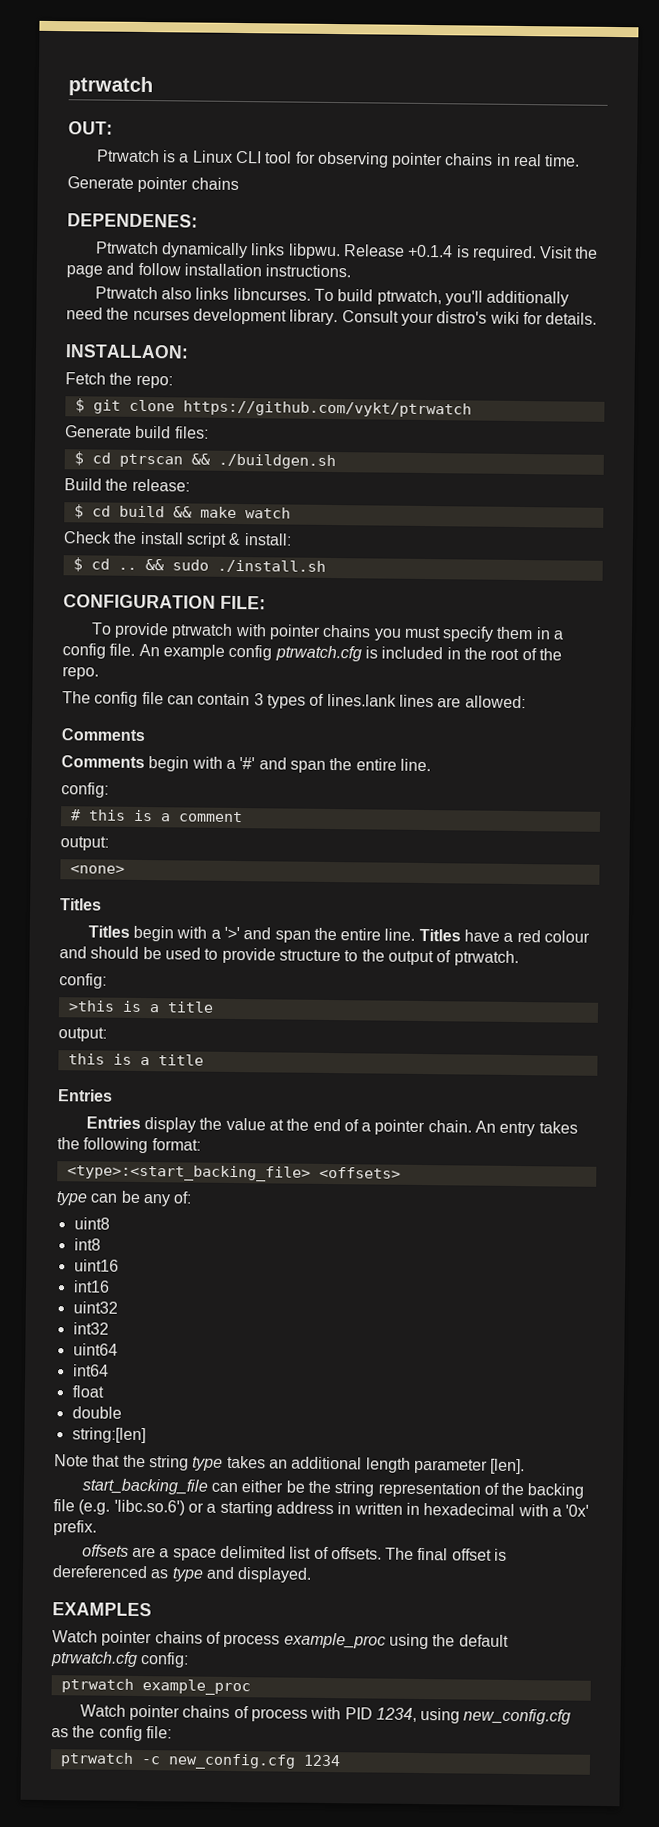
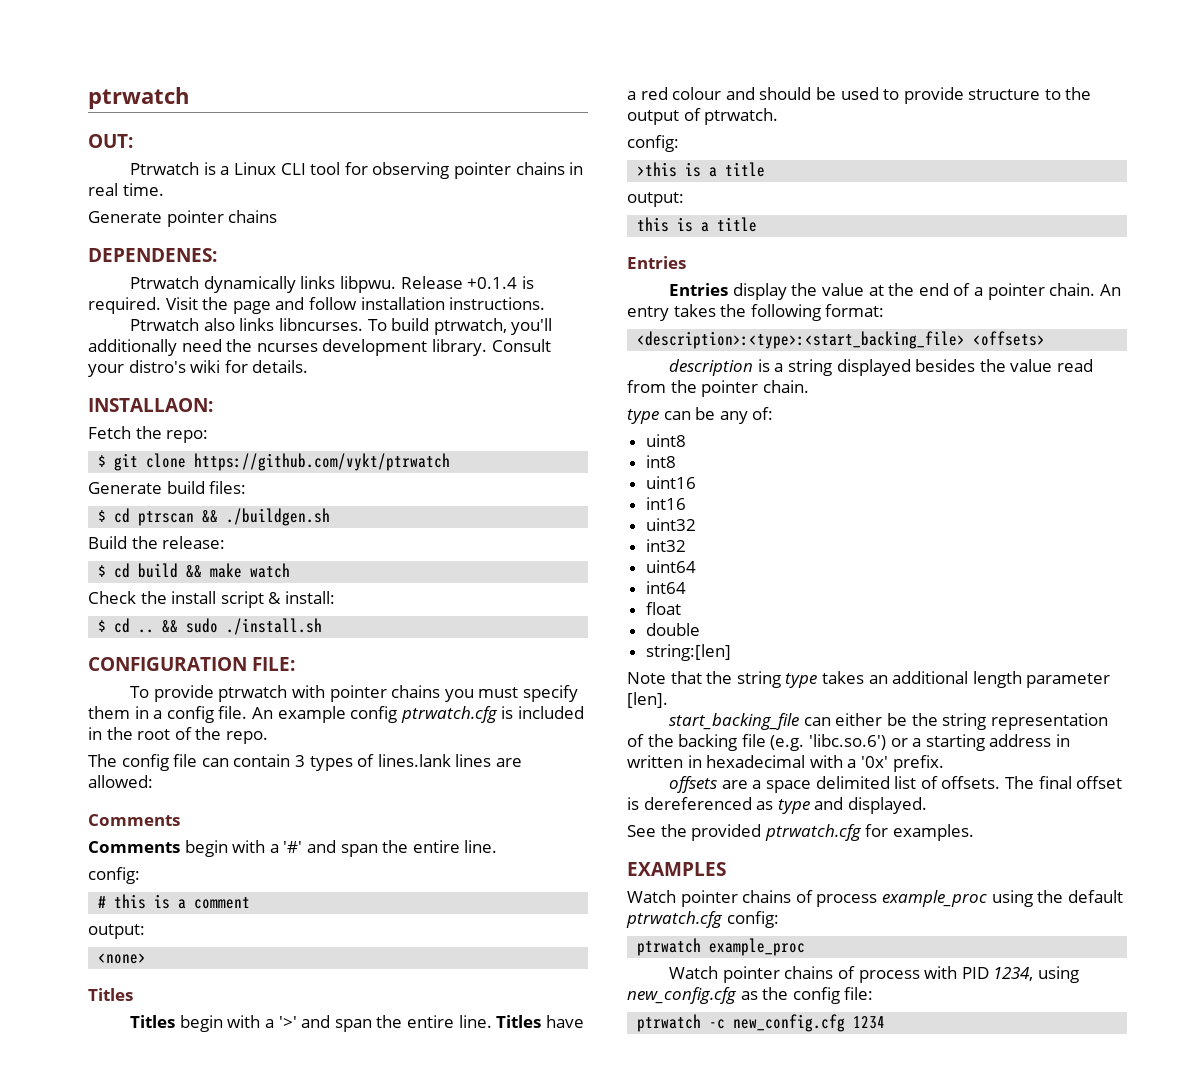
[66,1164,311,1182] <type>:<start_backing_file> -> [637,331,966,349] <description>:<type>:<start_backing_file>
(401, 1172) none -> [669,359,1093,376] [627,380,809,397] // description is a string displayed besides the value read from the pointer chain.
(313, 1575) none -> [627,824,974,841] // See the provided ptrwatch.cfg for examples.

